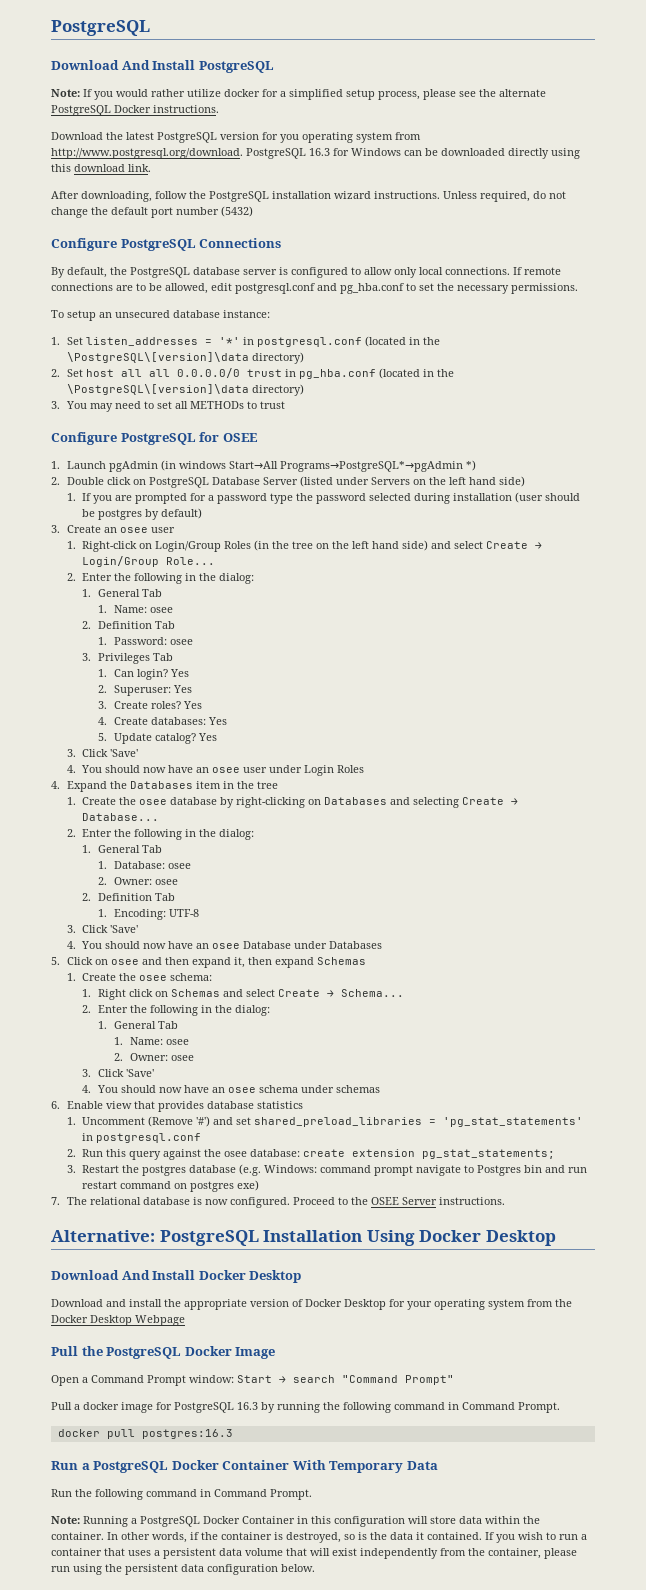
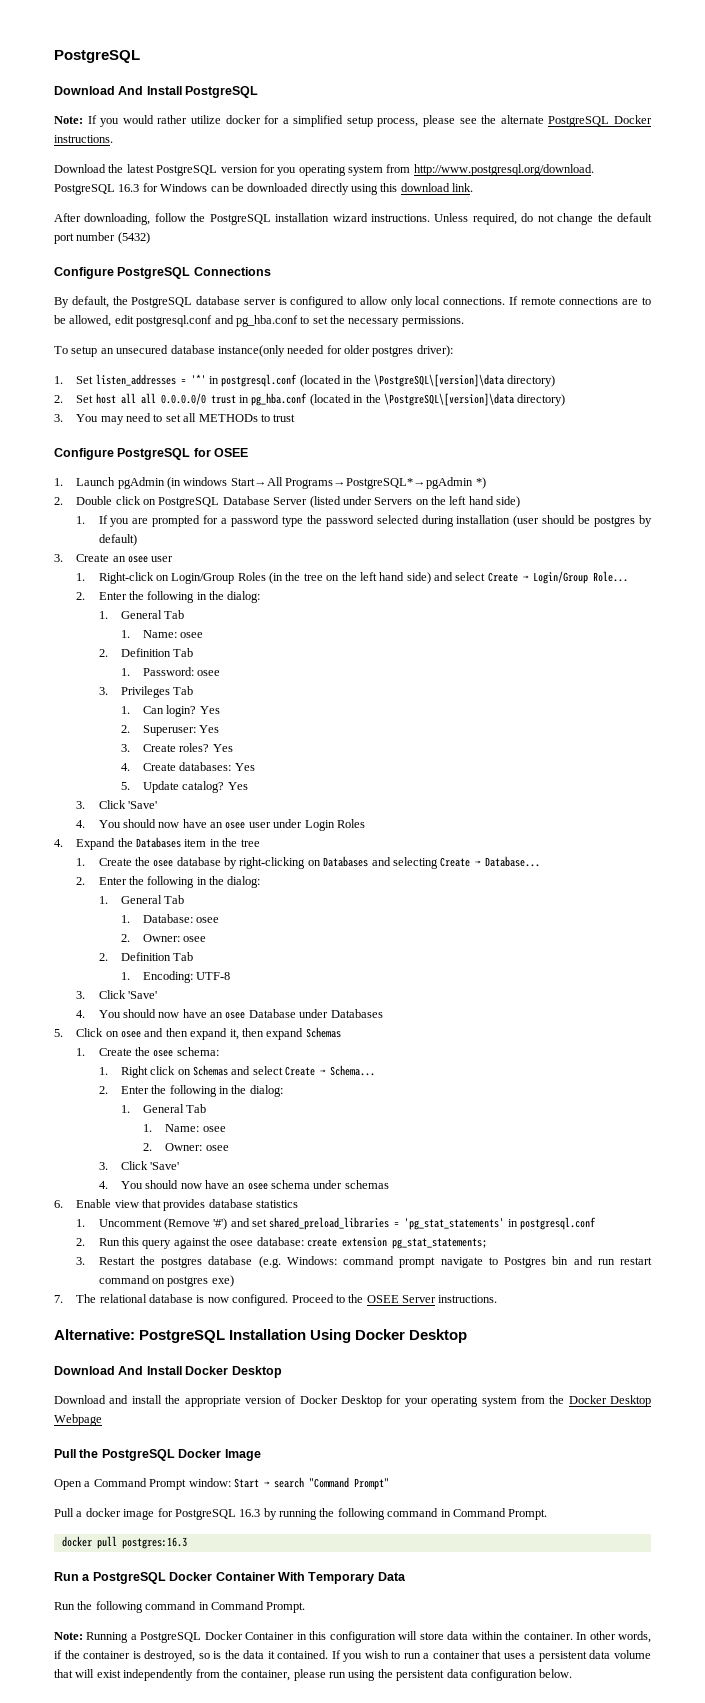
[223,310,270,318] instance: -> [217,345,453,357] instance(only needed for older postgres driver):

